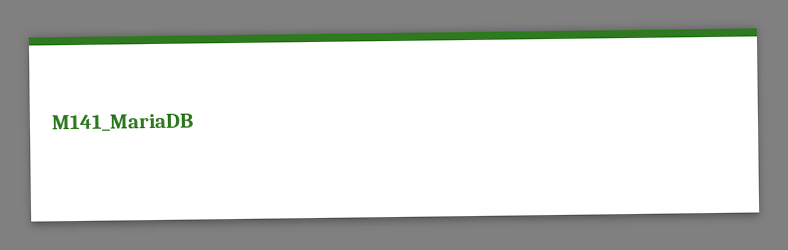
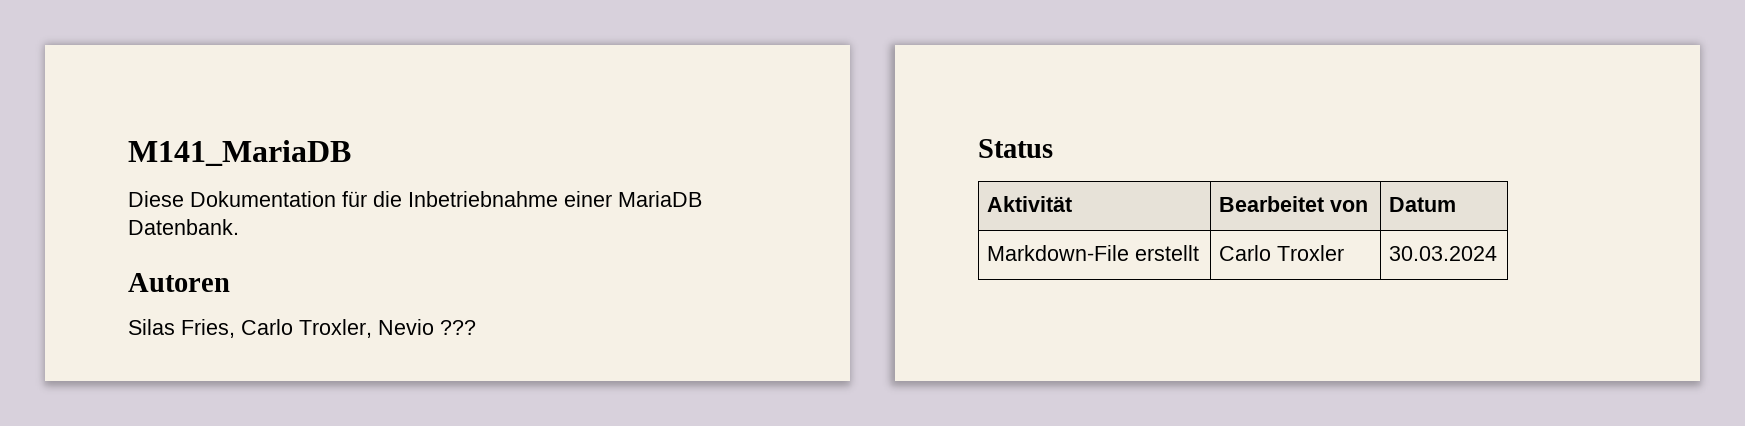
(194, 123) none -> [128,191,702,207] [128,219,239,235] [128,273,230,292] [128,319,476,338] [978,139,1053,158] [987,196,1073,212] [1219,196,1369,212] [1389,197,1457,212] [987,245,1200,261] [1219,245,1345,261] [1389,246,1498,261] // Diese Dokumentation für die Inbetriebnahme einer MariaDB Datenbank. // Autoren // Silas Fries, Carlo Troxler, Nevio ??? // Status // Aktivität | Bearbeitet von | Datum // Markdown-File erstellt | Carlo Troxler | 30.03.2024

